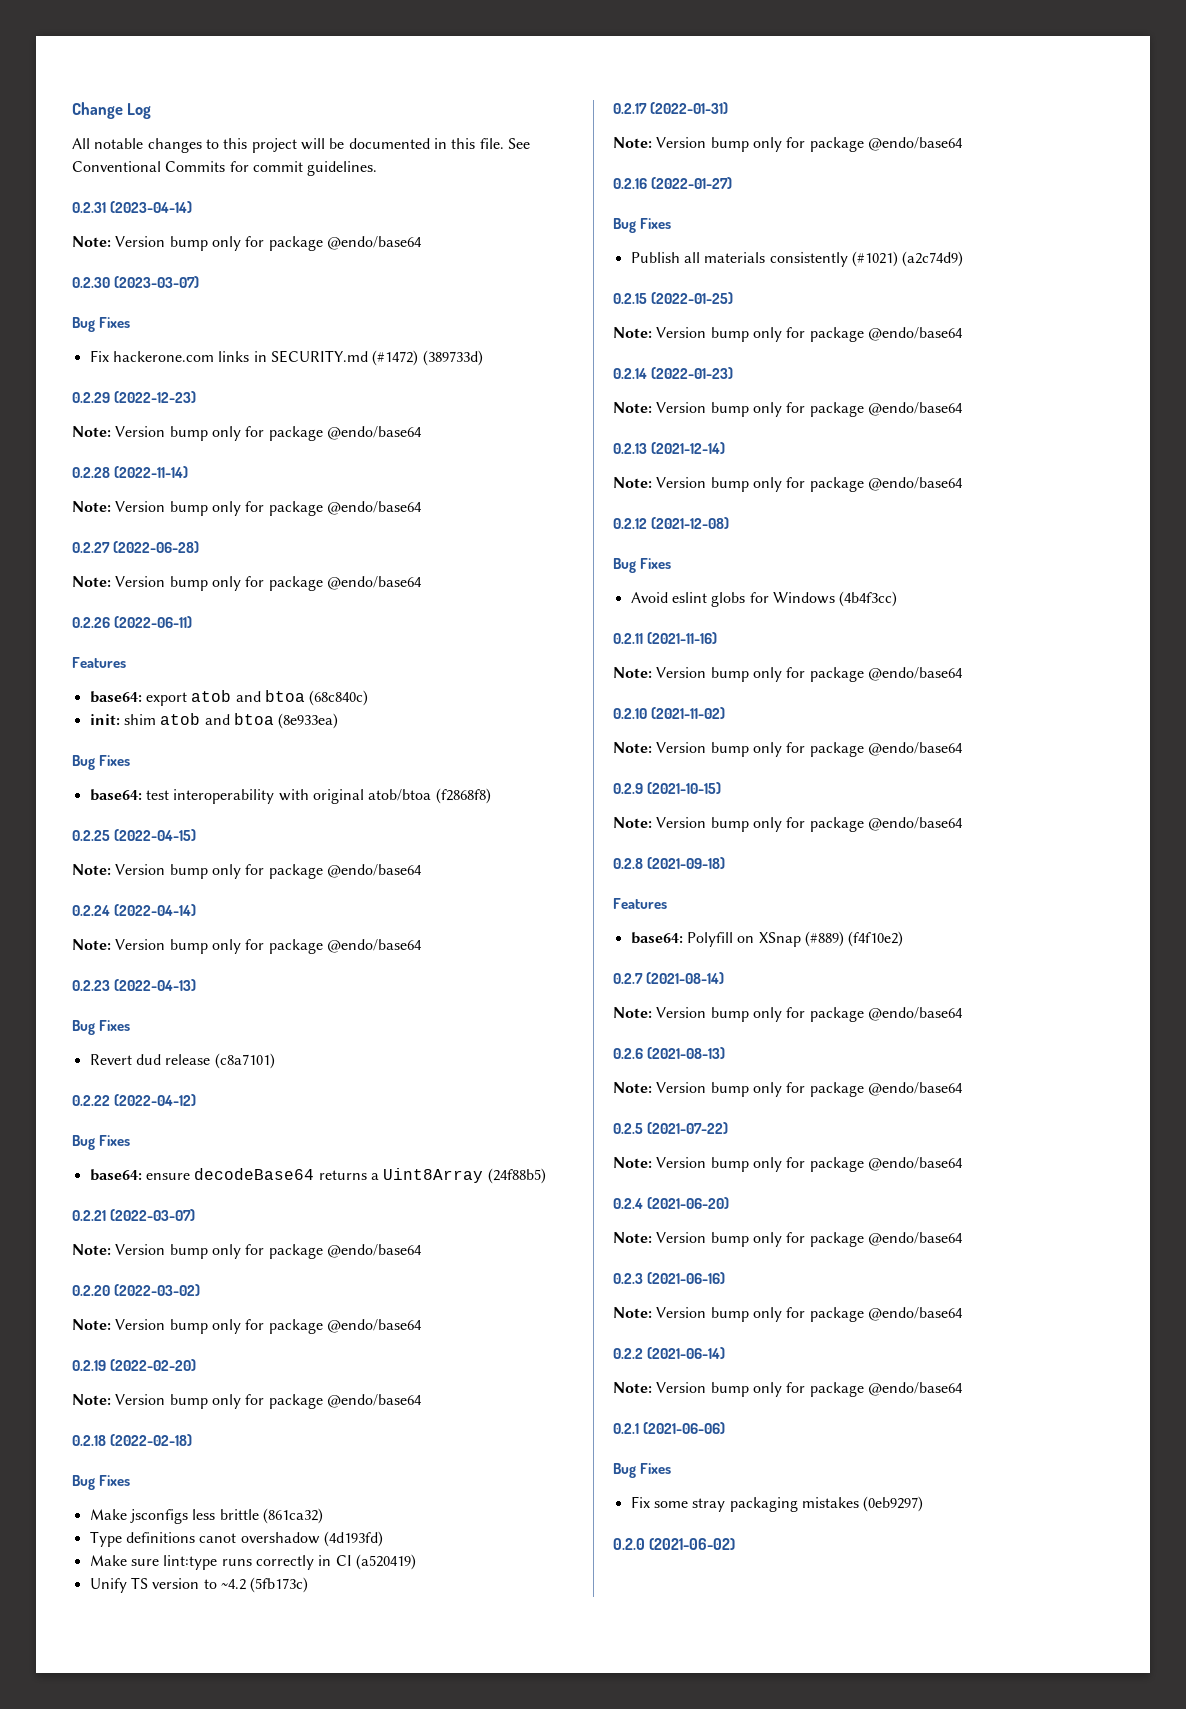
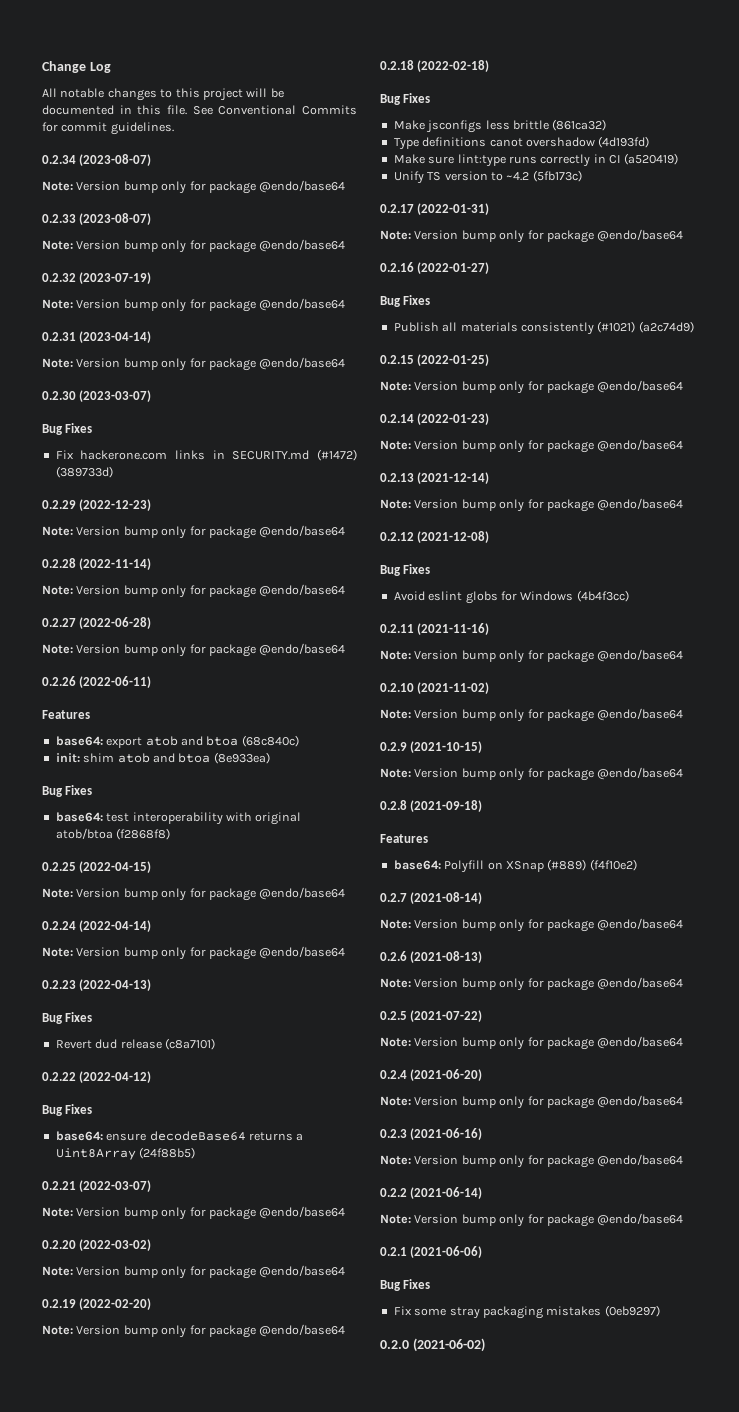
(378, 168) none -> [42,154,152,166] [42,180,346,194] [42,213,152,225] [42,239,346,253] [42,272,152,284] [42,298,346,312] // 0.2.34 (2023-08-07) // Note: Version bump only for package @endo/base64 // 0.2.33 (2023-08-07) // Note: Version bump only for package @endo/base64 // 0.2.32 (2023-07-19) // Note: Version bump only for package @endo/base64

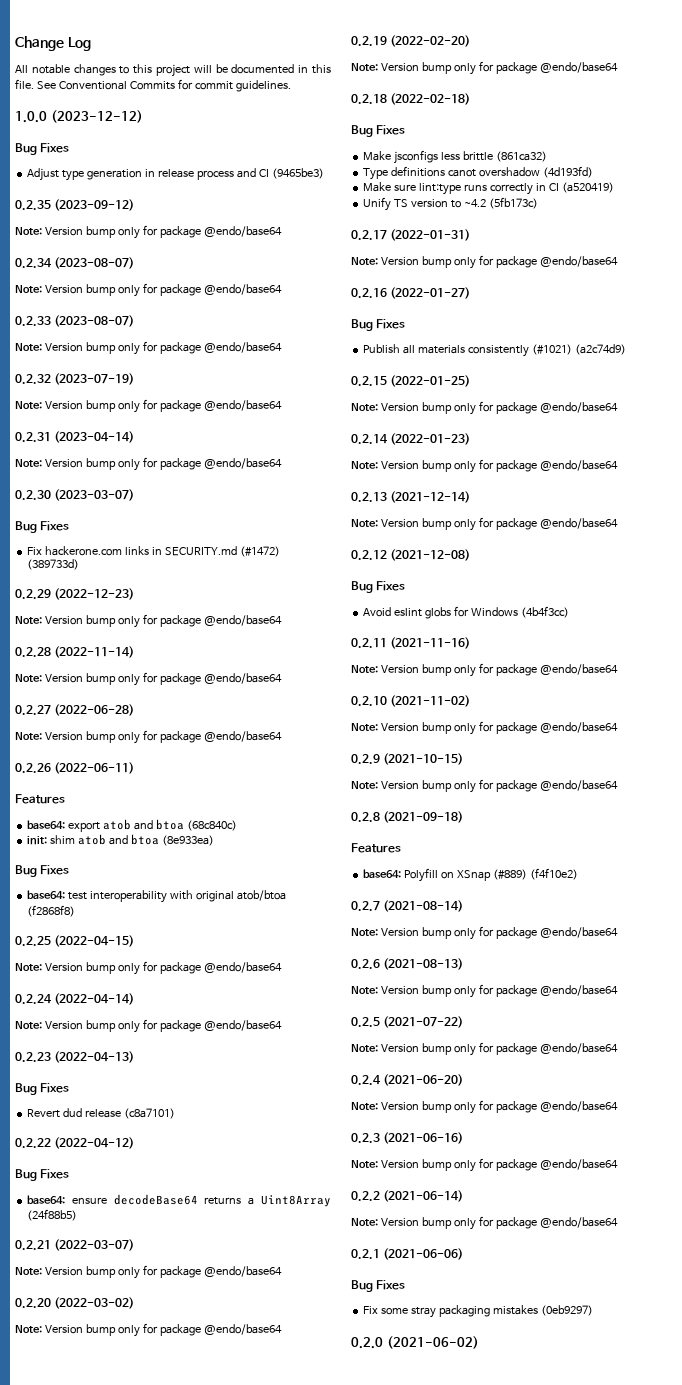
(174, 128) none -> [15,110,143,123] [15,143,70,155] [27,168,324,181] [15,199,135,211] [15,225,282,239] // 1.0.0 (2023-12-12) // Bug Fixes // Adjust type generation in release process and CI (9465be3) // 0.2.35 (2023-09-12) // Note: Version bump only for package @endo/base64

